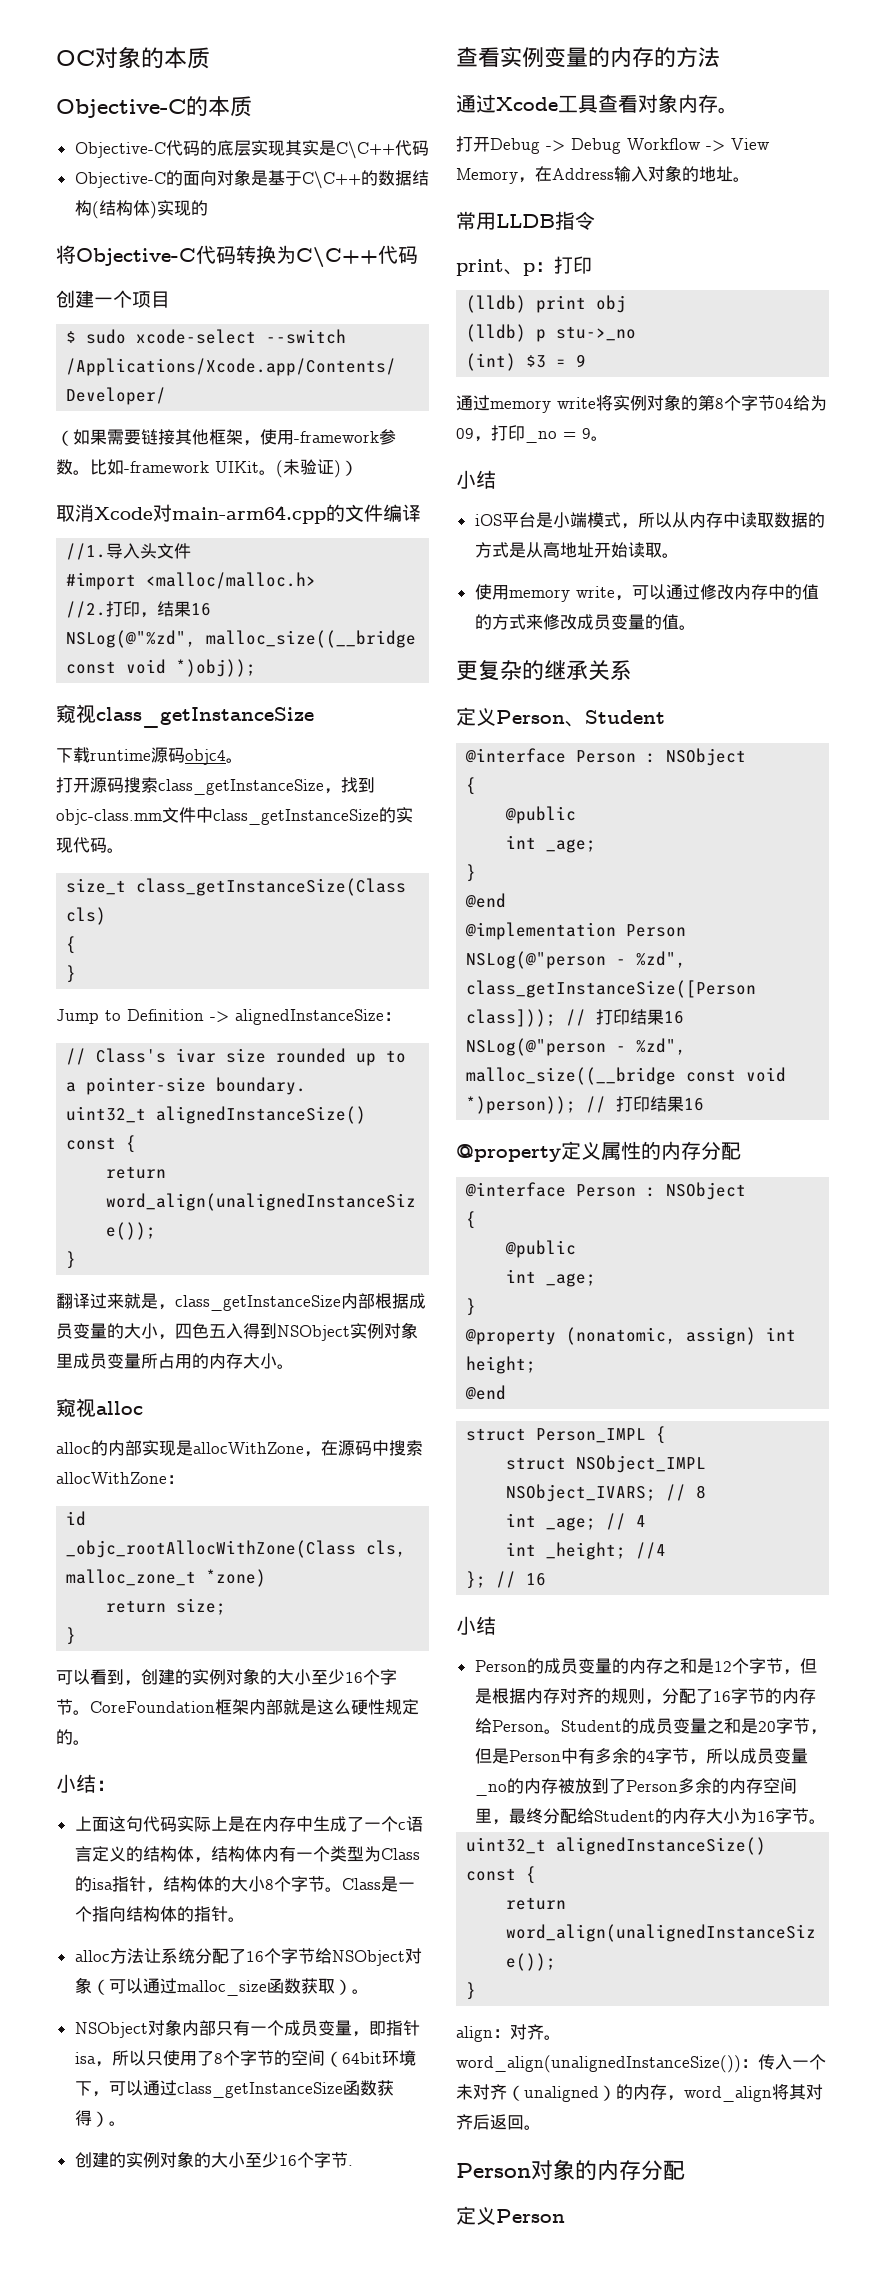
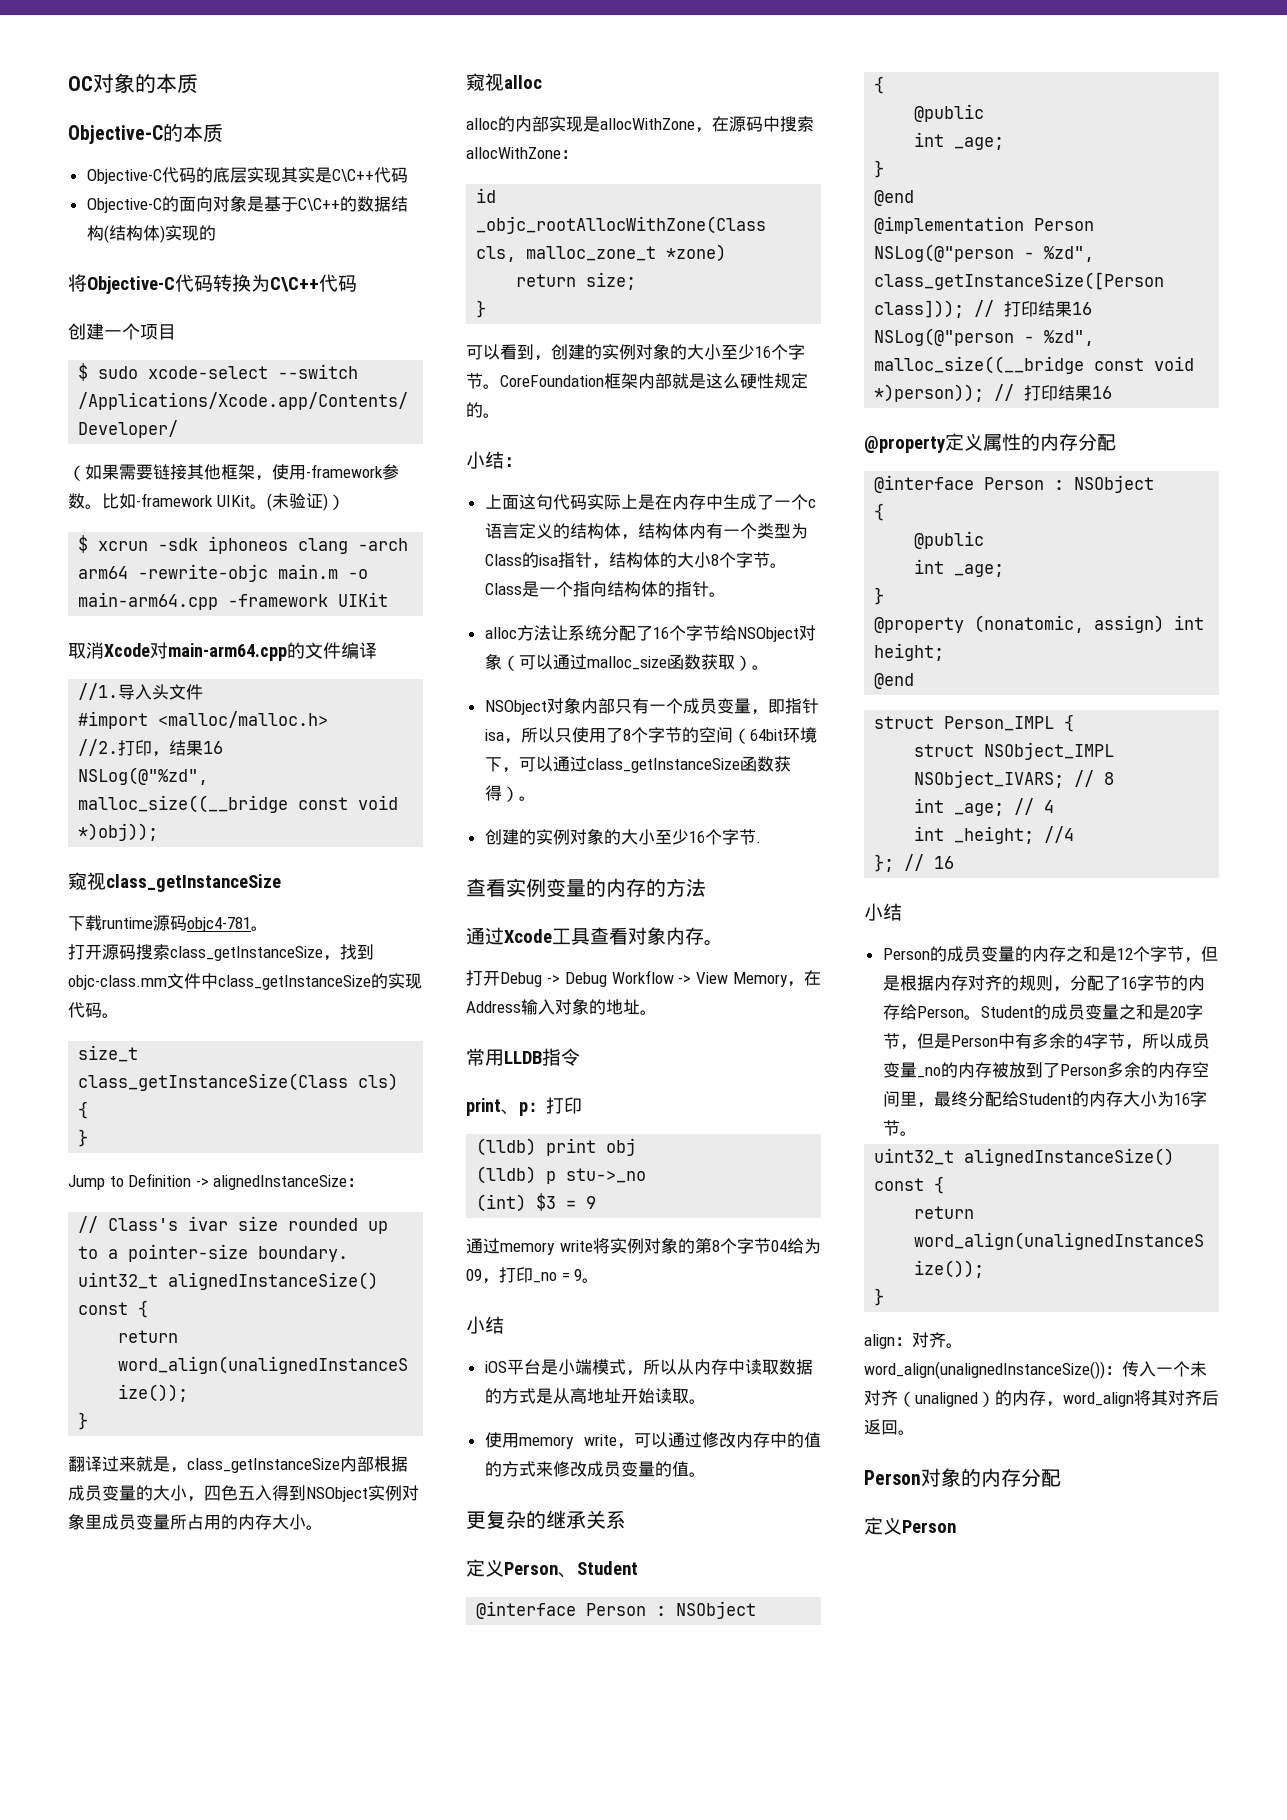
(358, 468) none -> [78,535,409,554] [78,564,369,582] [78,592,389,610] // $ xcrun -sdk iphoneos clang -arch arm64 -rewrite-objc main.m -o main-arm64.cpp -framework UIKit
[185,749,226,765] objc4 -> [187,917,251,932] objc4-781

